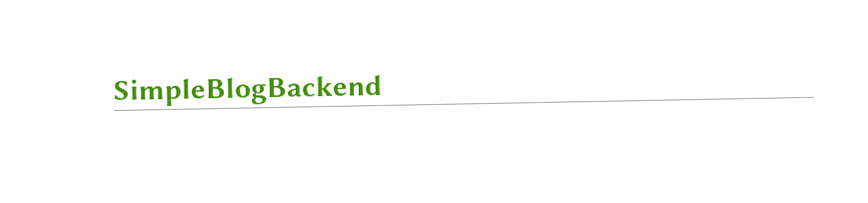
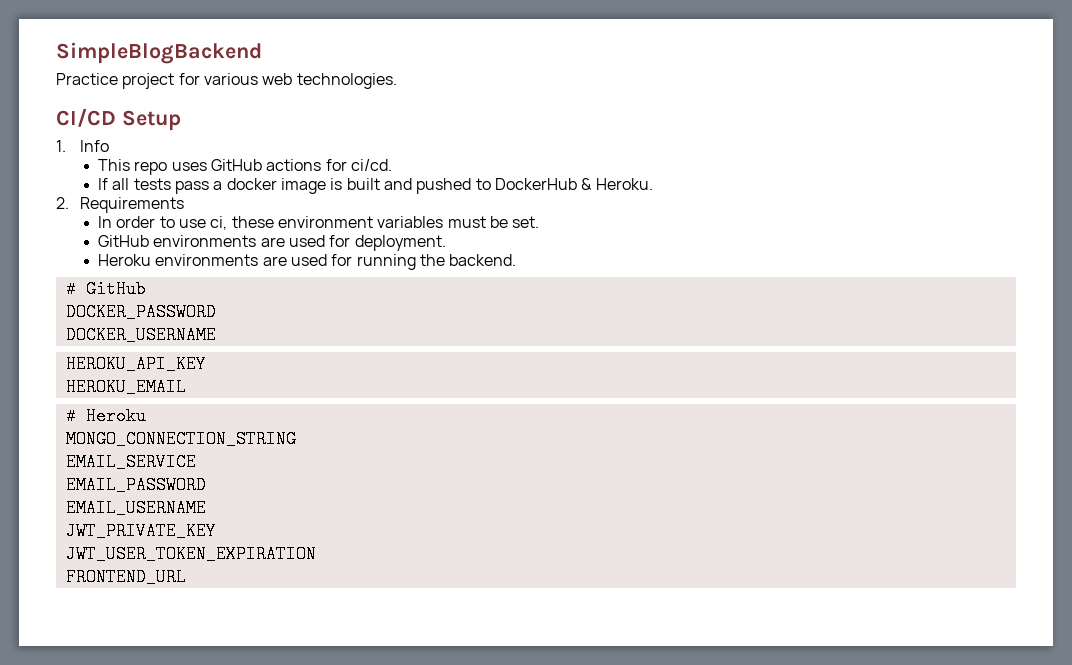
(382, 91) none -> [56,73,397,89] [56,108,181,131] [56,140,110,152] [98,159,392,175] [98,178,653,194] [56,197,185,213] [98,216,540,230] [98,235,446,251] [98,254,517,270] [65,280,146,298] [65,303,216,321] [65,326,216,344] [65,355,206,373] [65,378,186,396] [65,407,146,425] [65,430,296,448] [65,453,196,471] [65,476,206,494] [65,499,206,517] [65,522,216,540] [65,545,316,563] [65,568,186,586] // Practice project for various web technologies. // CI/CD Setup // 1. Info // This repo uses GitHub actions for ci/cd. // If all tests pass a docker image is built and pushed to DockerHub & Heroku. // 2. Requirements // In order to use ci, these environment variables must be set. // GitHub environments are used for deployment. // Heroku environments are used for running the backend. // # GitHub // DOCKER_PASSWORD // DOCKER_USERNAME // HEROKU_API_KEY // HEROKU_EMAIL // # Heroku // MONGO_CONNECTION_STRING // EMAIL_SERVICE // EMAIL_PASSWORD // EMAIL_USERNAME // JWT_PRIVATE_KEY // JWT_USER_TOKEN_EXPIRATION // FRONTEND_URL

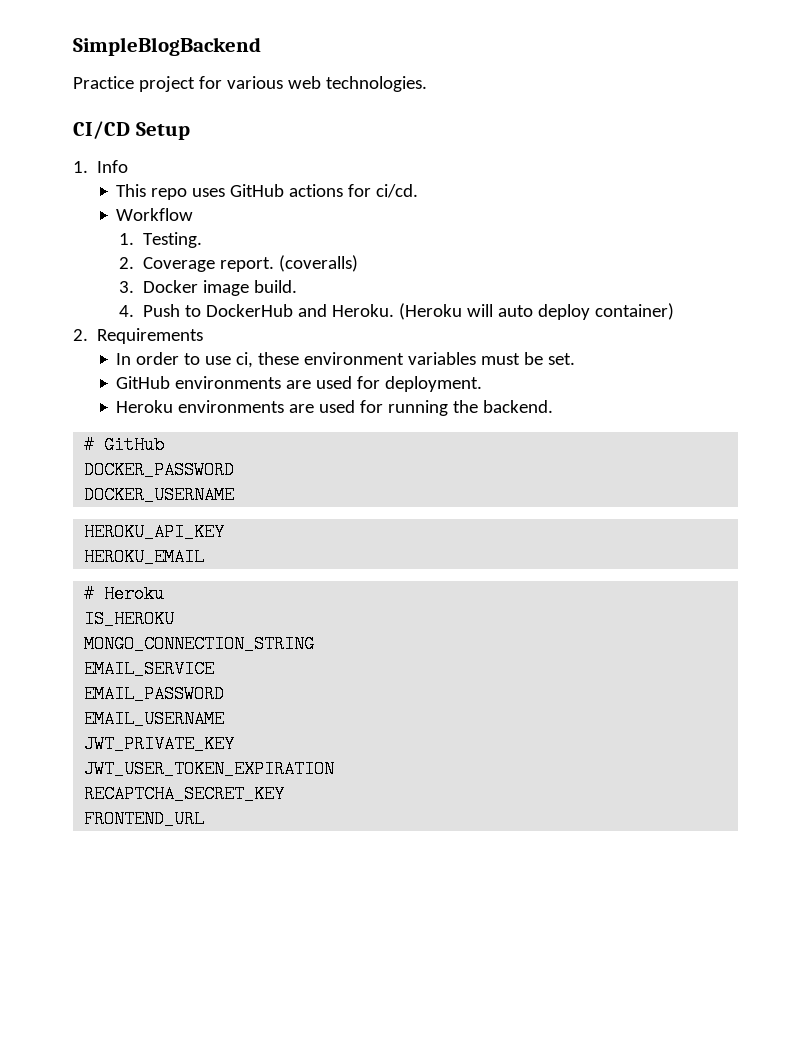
[98,178,472,194] If all tests pass a docker image is built and pushed -> [116,208,194,221] [119,232,203,248] [119,255,359,272] [119,280,298,296] [119,304,181,317] Workflow // 1. Testing. // 2. Coverage report. (coveralls) // 3. Docker image build. // 4. Push
[581,178,593,190] & -> [298,304,328,317] and
(653, 184) none -> [399,303,675,320] (Heroku will auto deploy container)
(146, 416) none -> [84,610,175,628] // IS_HEROKU
(316, 554) none -> [84,785,285,803] // RECAPTCHA_SECRET_KEY

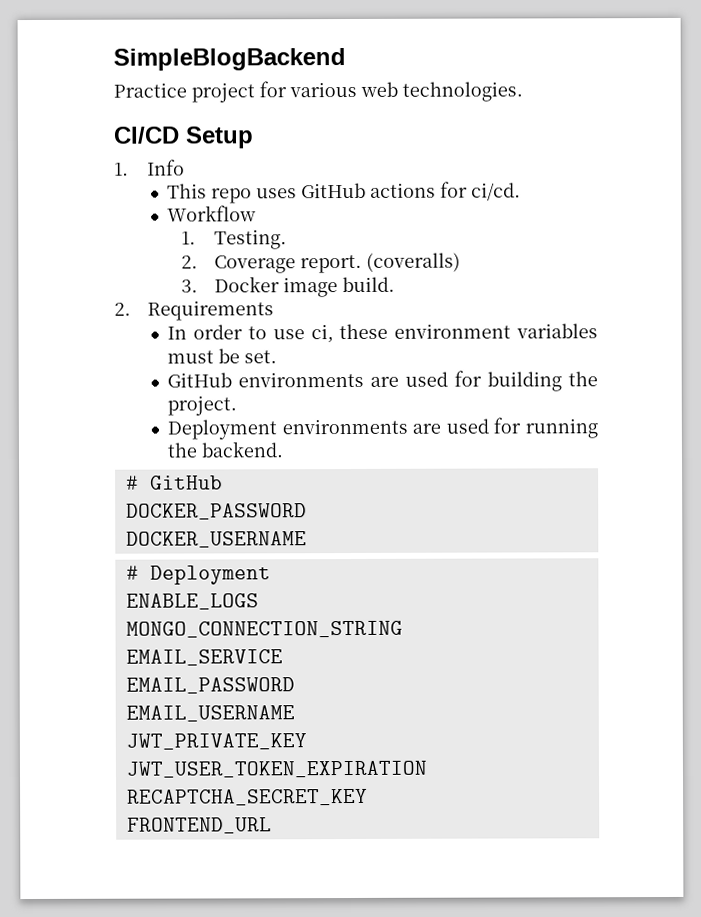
[119,303,675,320] // 4. Push to DockerHub and Heroku. (Heroku will auto deploy container) -> (396, 284) none
[385,376,483,392] [116,400,174,413] deployment. // Heroku -> [487,371,598,392] [167,395,238,416] [167,419,278,440] building the project. // Deployment
[84,523,225,541] [84,548,205,566] [84,585,165,603] [84,610,175,628] HEROKU_API_KEY // HEROKU_EMAIL // # Heroku // IS_HEROKU -> [125,565,271,585] [125,593,259,610] # Deployment // ENABLE_LOGS

